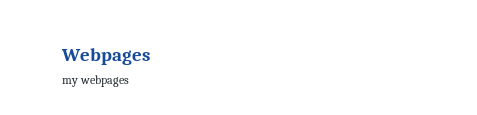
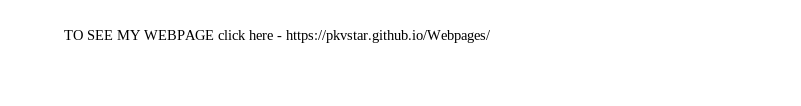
[61,48,150,65] [62,75,130,87] Webpages // my webpages -> [64,30,491,43] TO SEE MY WEBPAGE click here - https://pkvstar.github.io/Webpages/

